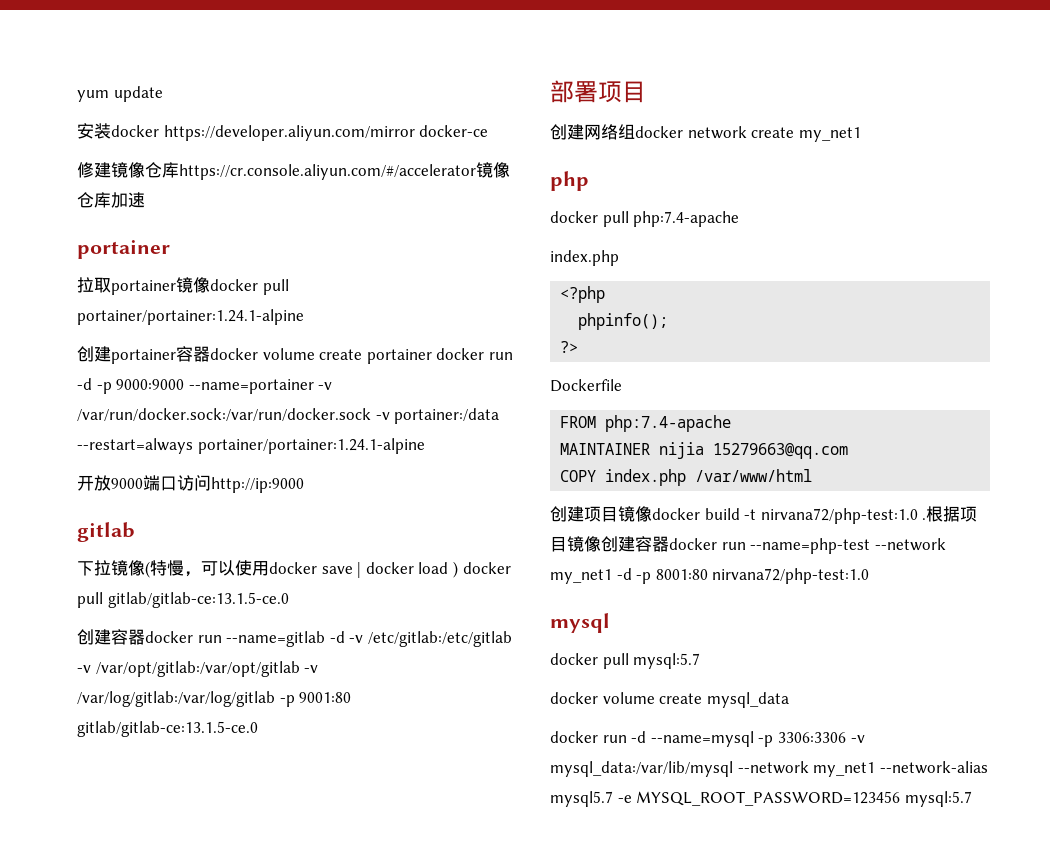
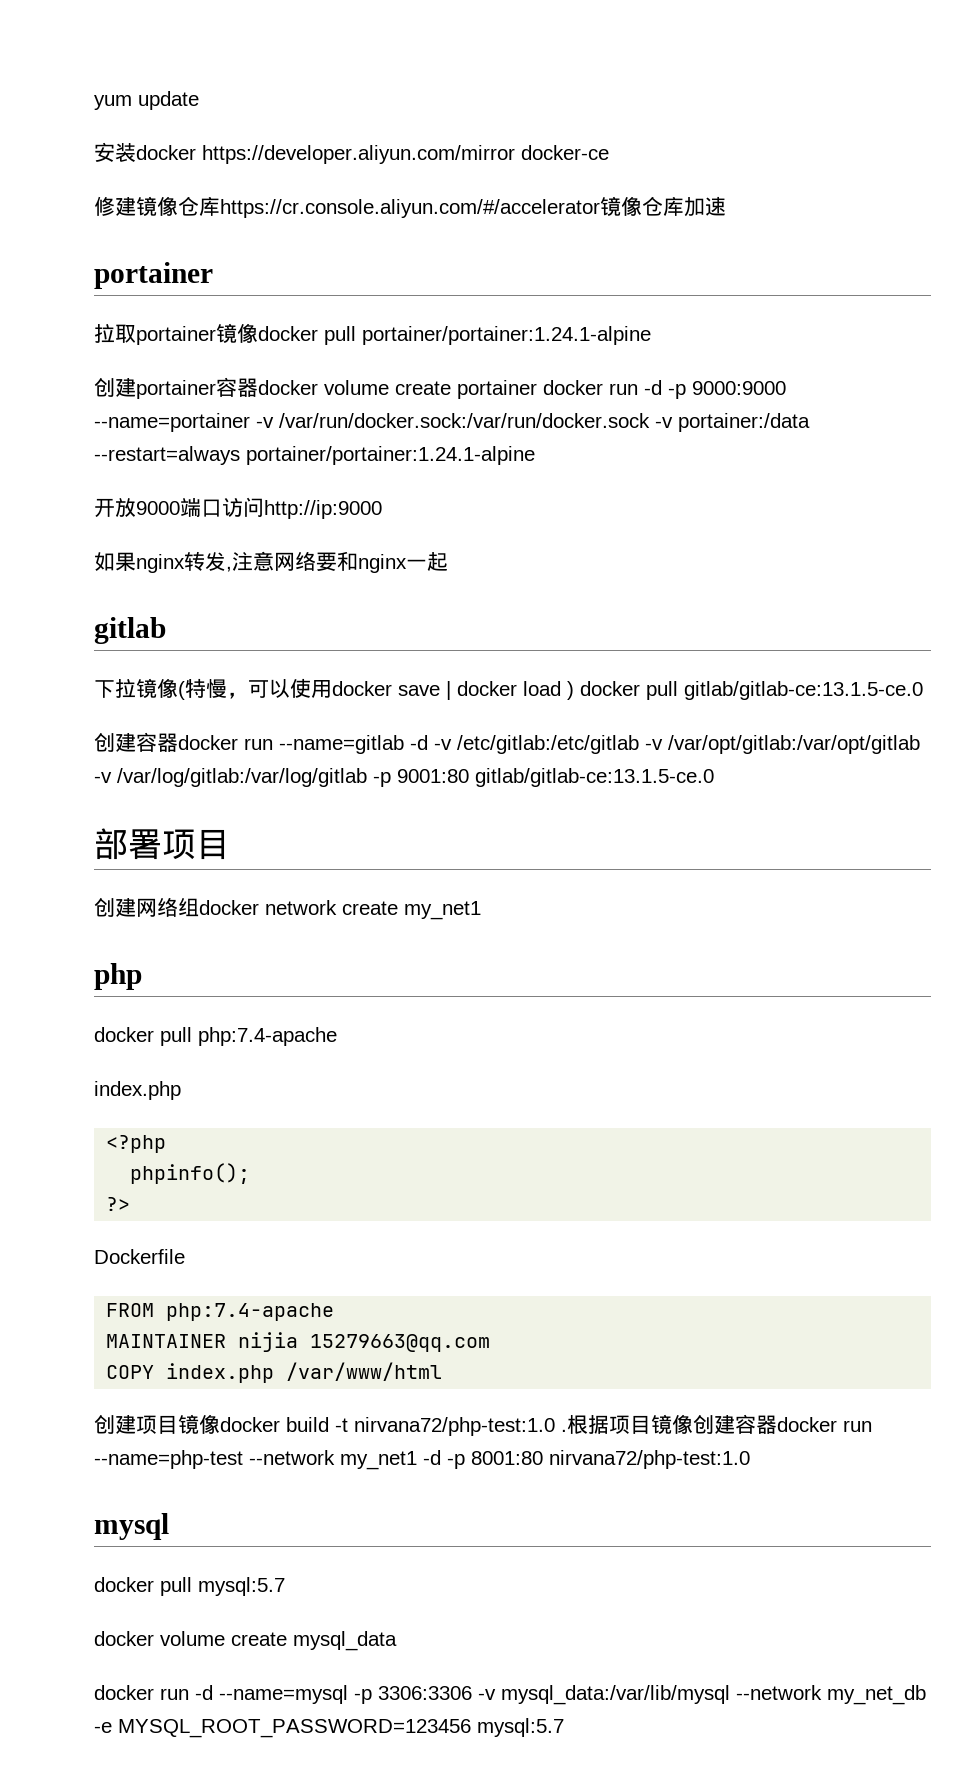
(304, 485) none -> [94,551,448,573] // 如果nginx转发,注意网络要和nginx一起
[813,761,988,777] [550,791,613,807] my_net1 --network-alias mysql5.7 -> [827,1685,926,1705] my_net_db

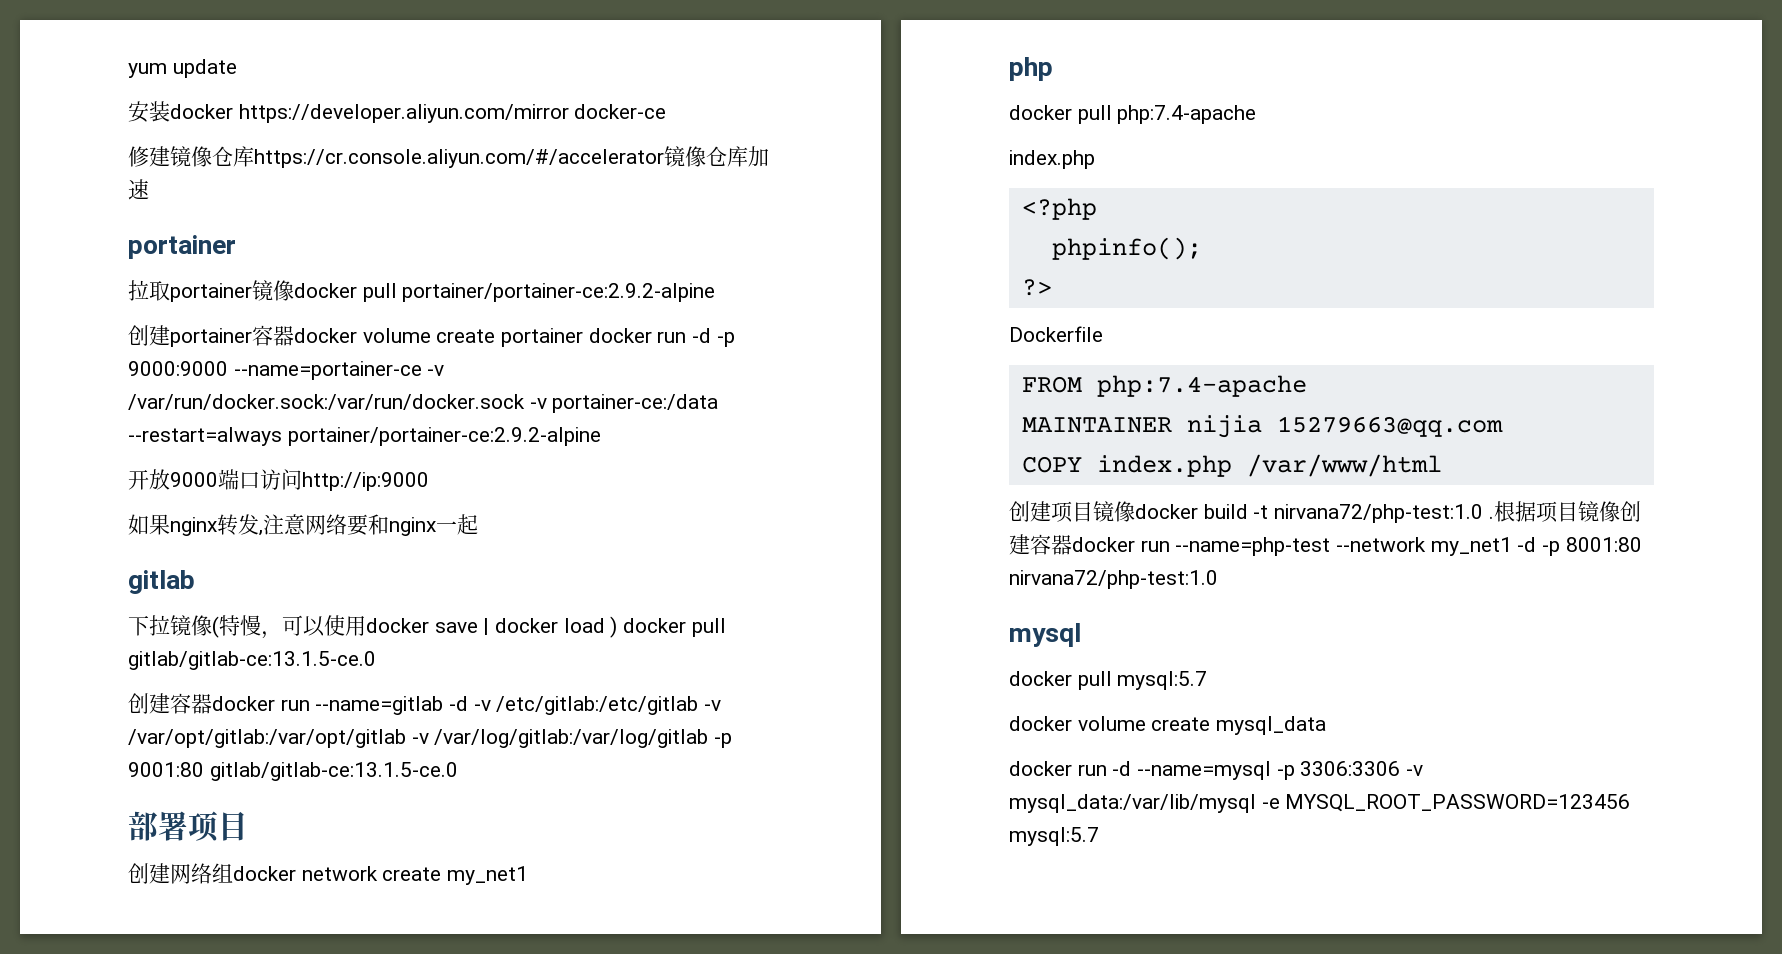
[362,326,651,345] portainer/portainer:1.24.1-alpine -> [402,283,716,302] portainer/portainer-ce:2.9.2-alpine
[94,413,250,432] --name=portainer -> [233,361,422,380] --name=portainer-ce
[678,413,810,432] [94,446,535,465] portainer:/data --restart=always portainer/portainer:1.24.1-alpine -> [552,394,719,413] [128,427,601,446] portainer-ce:/data --restart=always portainer/portainer-ce:2.9.2-alpine
[736,1685,926,1705] --network my_net_db -> (1256, 803) none

